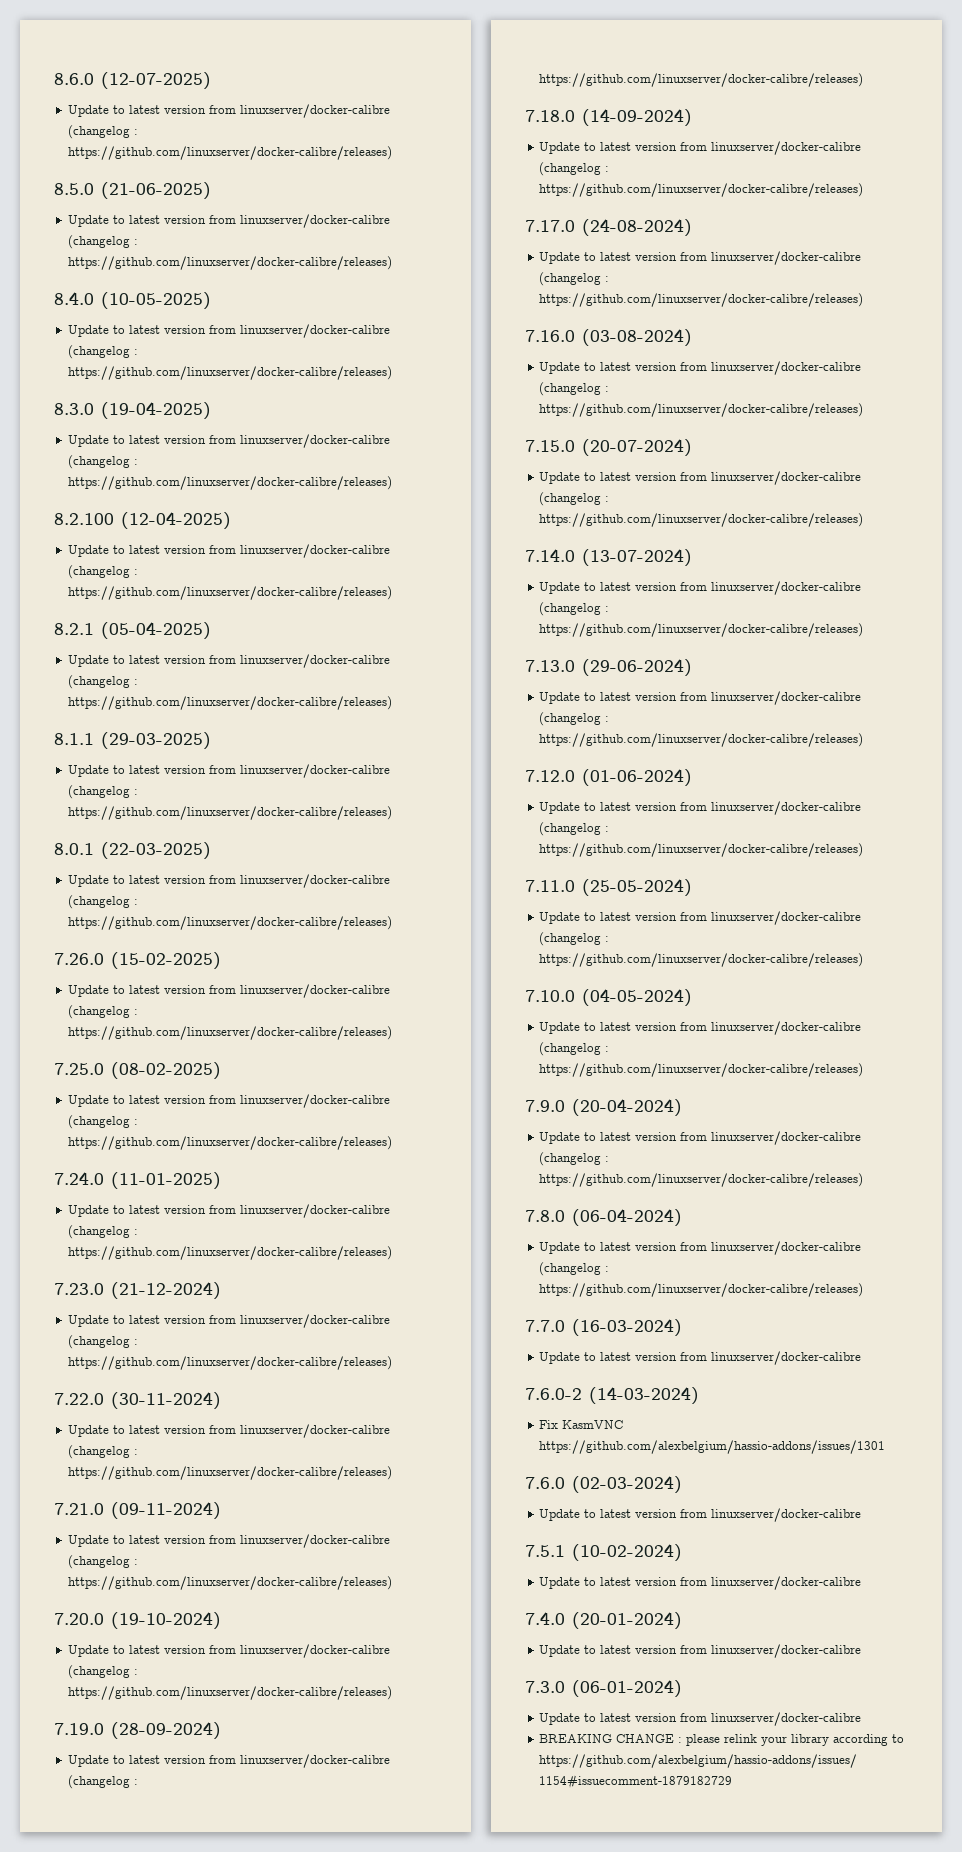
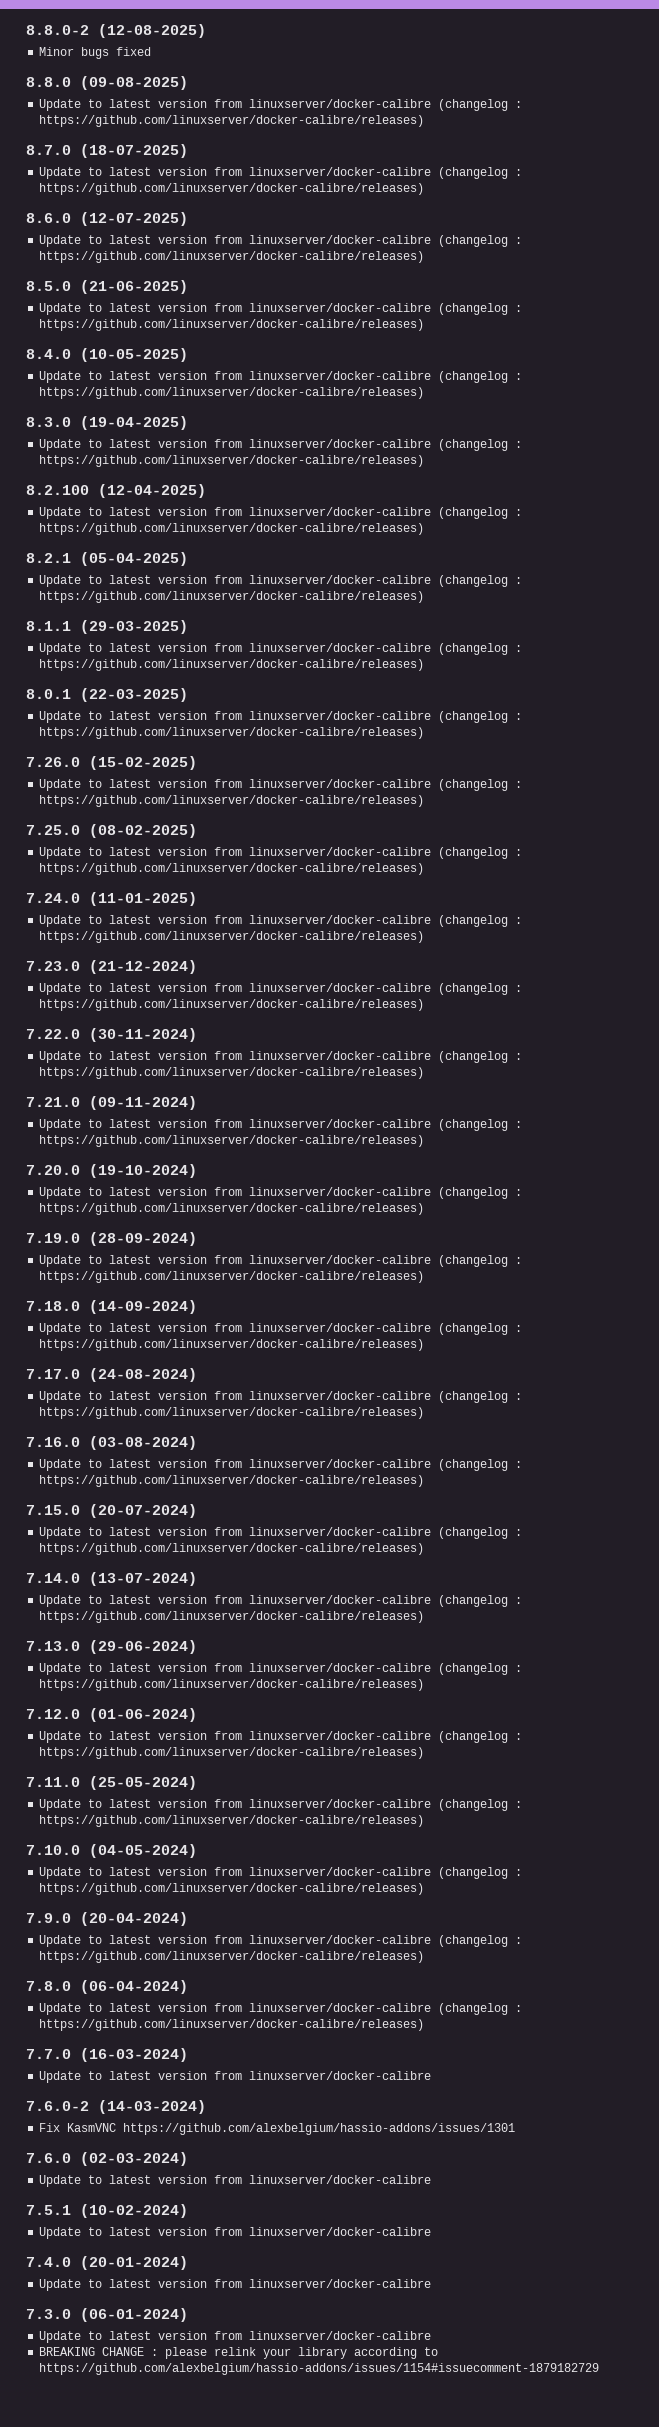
(54, 79) none -> [26,24,206,38] [39,47,152,59] [26,76,188,90] [39,99,523,111] [39,115,425,127] [26,144,188,158] [39,167,523,179] [39,183,425,195] 8.8.0-2 (12-08-2025) // Minor bugs fixed // 8.8.0 (09-08-2025) // Update to latest version from linuxserver/docker-calibre (changelog : https://github.com/linuxserver/docker-calibre/releases) // 8.7.0 (18-07-2025) // Update to latest version from linuxserver/docker-calibre (changelog : https://github.com/linuxserver/docker-calibre/releases) //

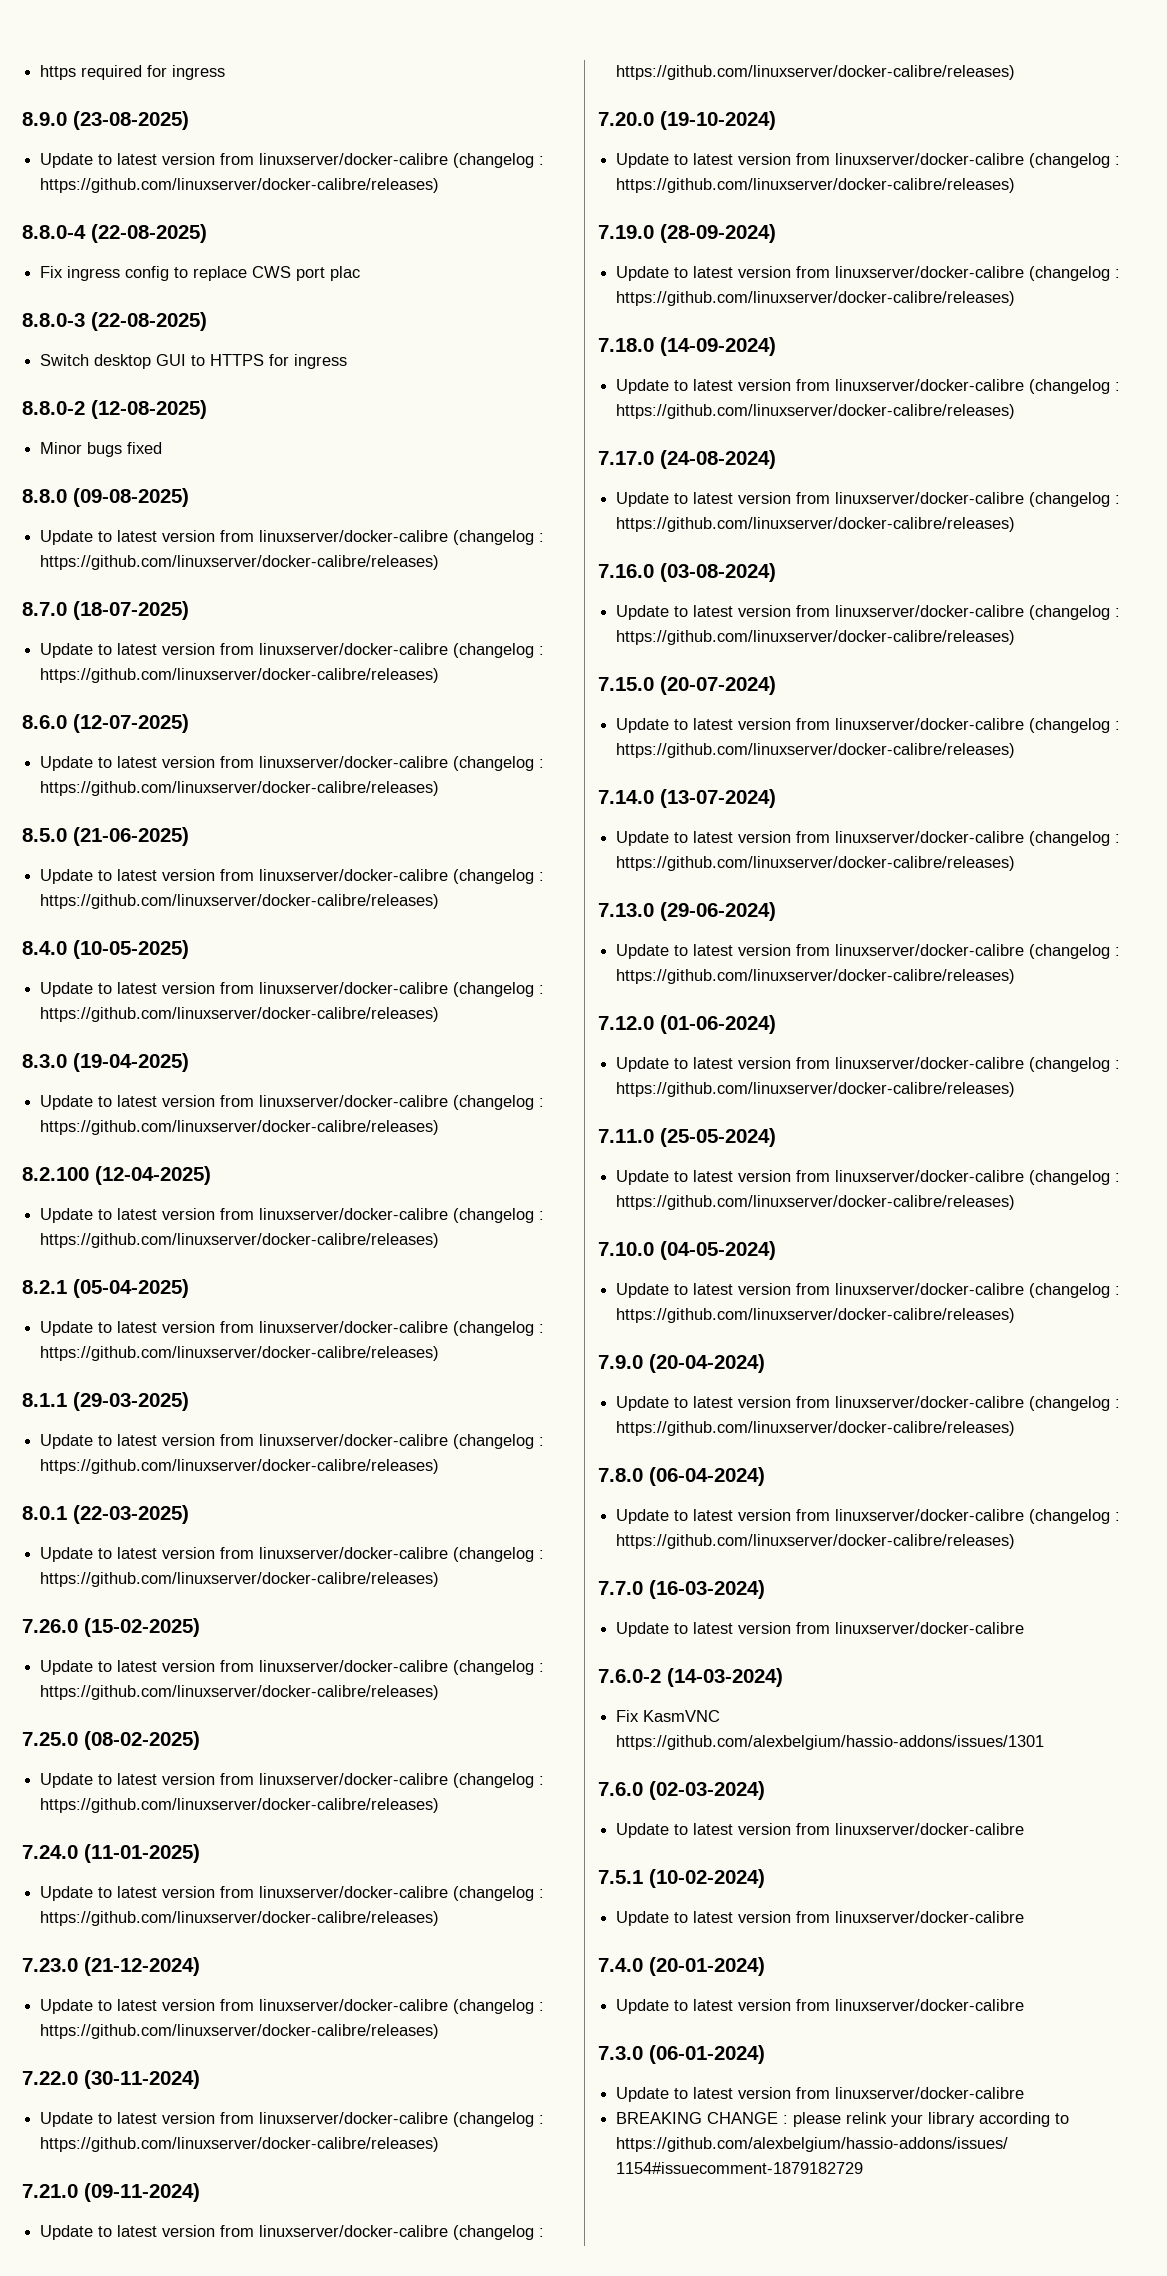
(26, 30) none -> [40,65,226,80] [22,111,189,130] [40,153,545,168] [40,178,440,193] [22,224,207,243] [40,266,361,281] [22,312,207,331] [40,354,348,369] https required for ingress // 8.9.0 (23-08-2025) // Update to latest version from linuxserver/docker-calibre (changelog : https://github.com/linuxserver/docker-calibre/releases) // 8.8.0-4 (22-08-2025) // Fix ingress config to replace CWS port plac // 8.8.0-3 (22-08-2025) // Switch desktop GUI to HTTPS for ingress //

